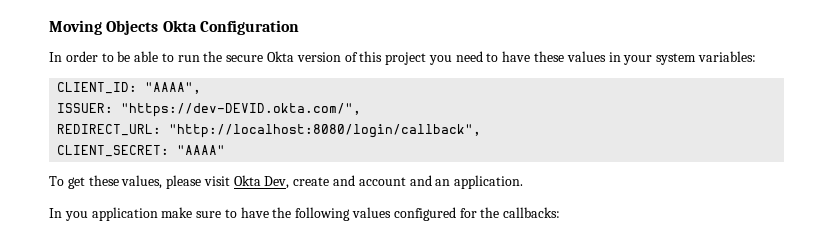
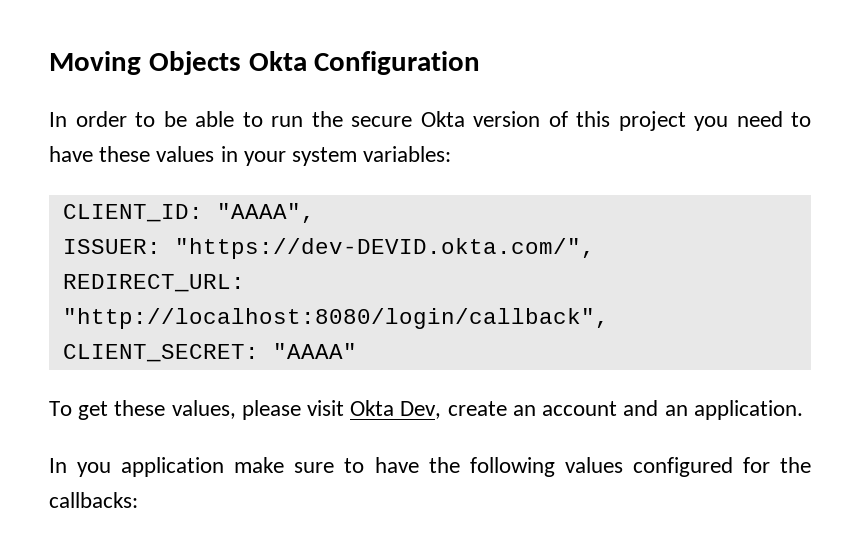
[333,175,356,186] and -> [512,405,536,416] an

